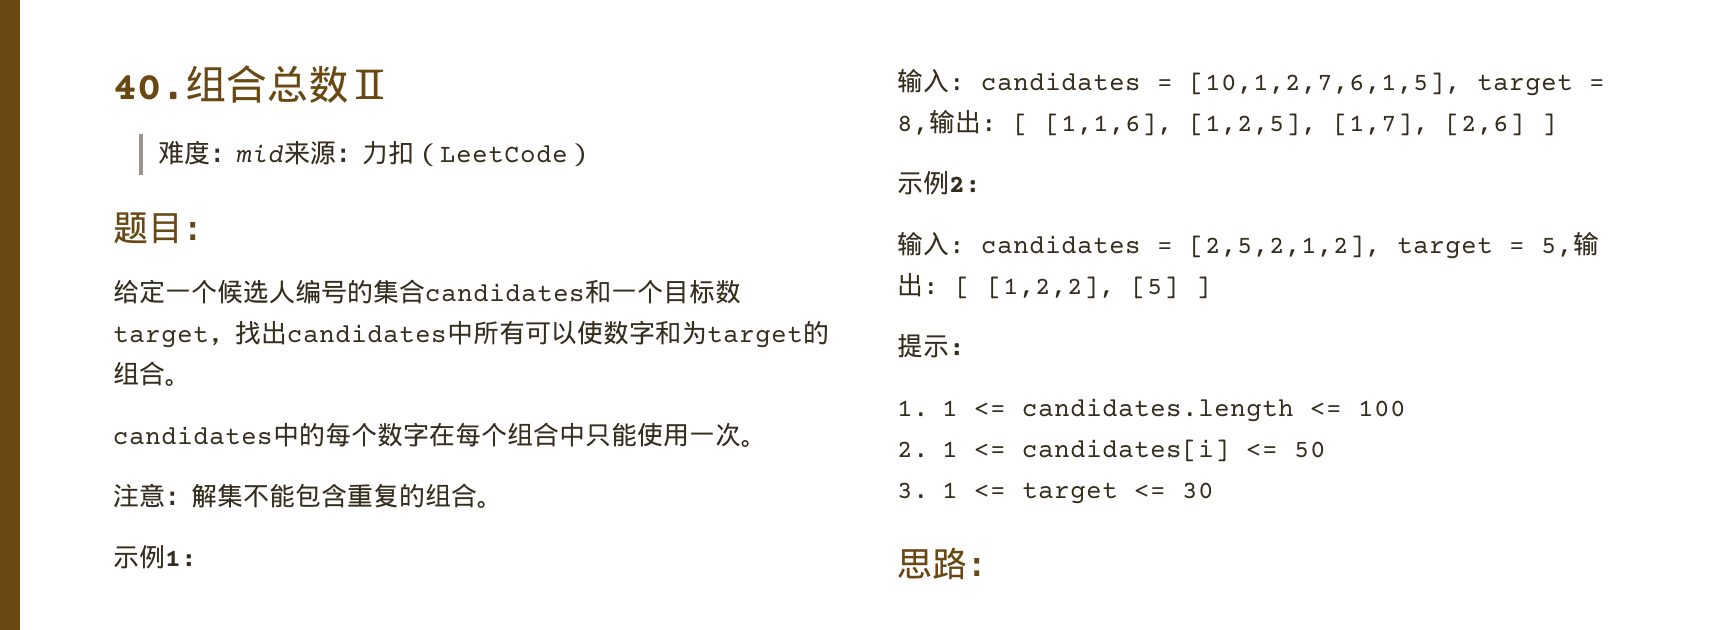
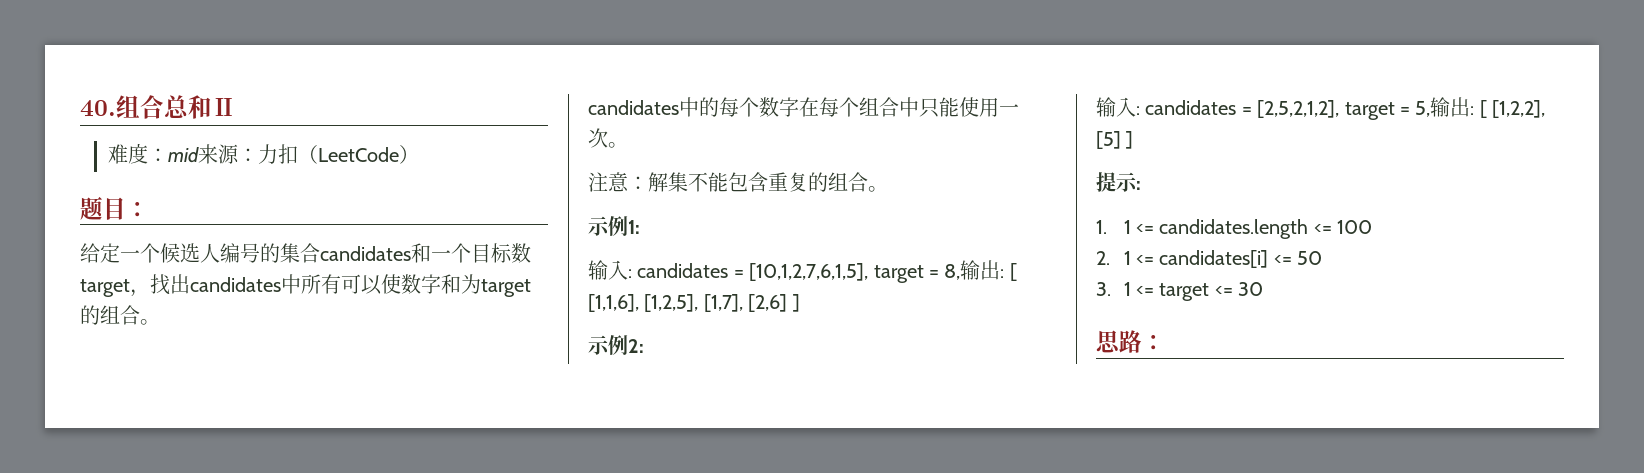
[308,65,349,103] 数 -> [188,95,212,119] 和

